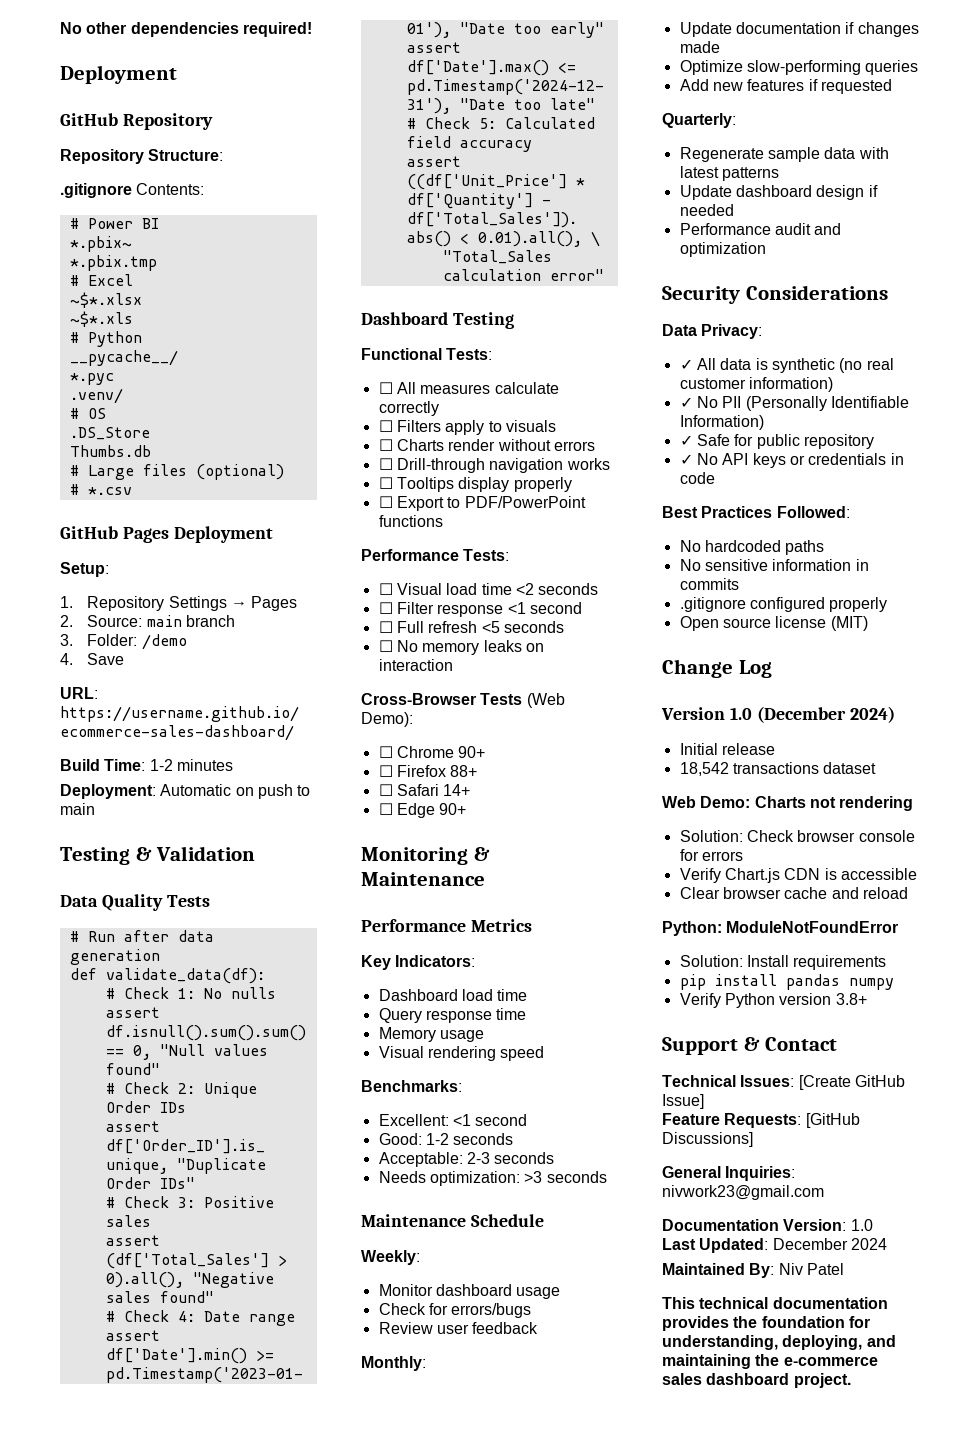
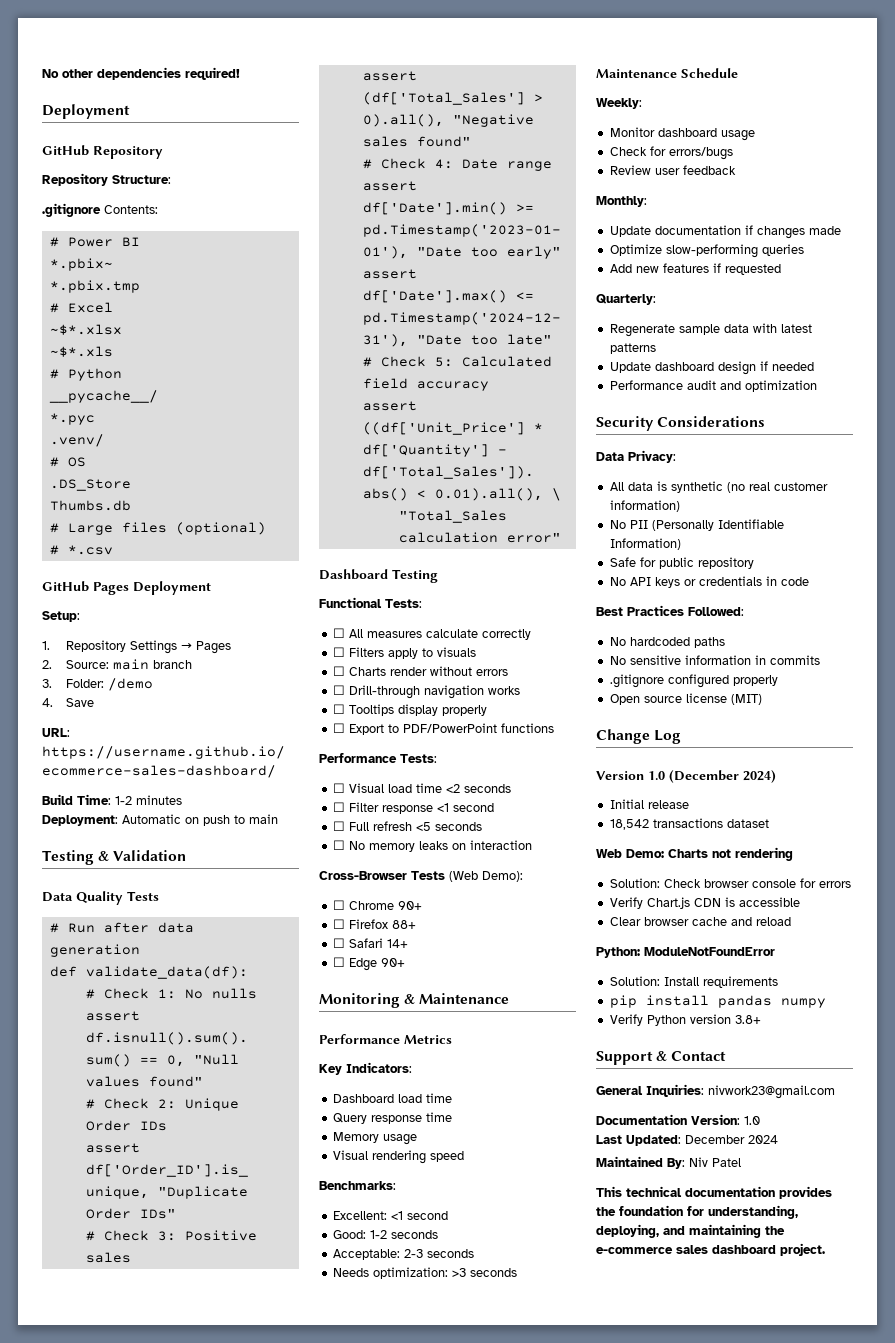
[679,359,693,370] ✓ -> (676, 456) none
[679,397,693,408] ✓ -> (680, 506) none
[679,435,693,446] ✓ -> (681, 544) none
[679,454,693,465] ✓ -> (754, 563) none
[662,1075,905,1090] [662,1094,704,1109] [662,1113,860,1128] [662,1132,753,1147] // Technical Issues: [Create GitHub Issue] // Feature Requests: [GitHub Discussions] -> (727, 1056) none

